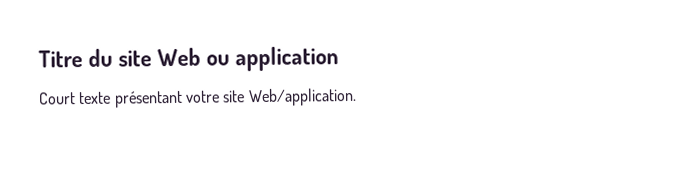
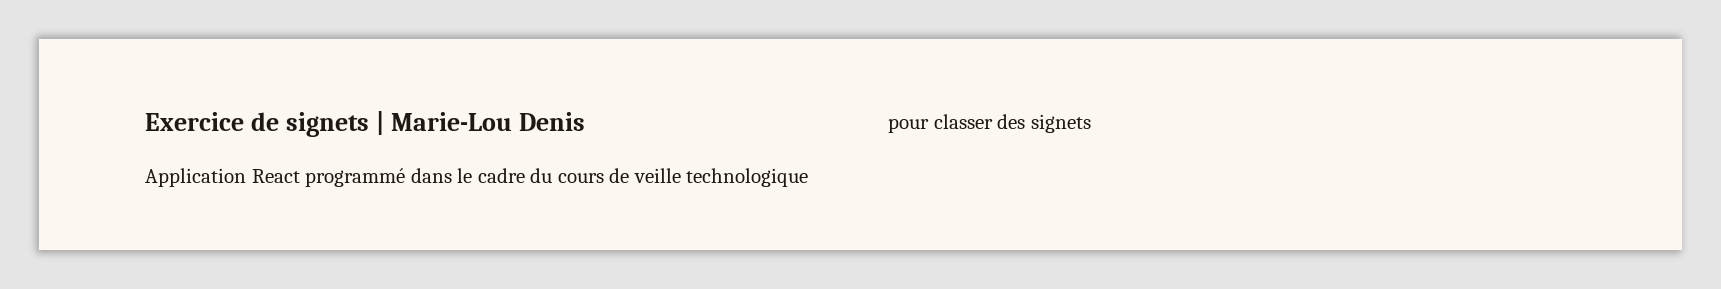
[38,46,340,72] [38,87,357,108] Titre du site Web ou application // Court texte présentant votre site Web/application. -> [145,111,586,137] [145,168,809,187] [888,114,1091,133] Exercice de signets | Marie-Lou Denis // Application React programmé dans le cadre du cours de veille technologique pour classer des signets

